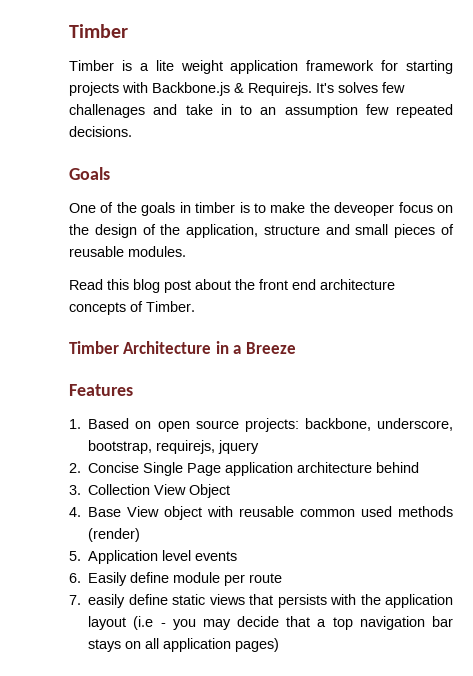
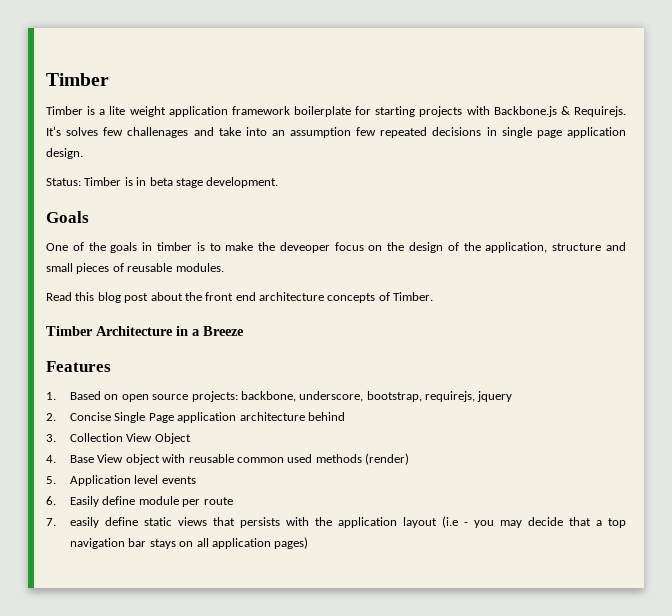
(375, 65) none -> [294,106,351,117] boilerplate
[220,104,252,115] in to -> [245,127,267,136] into
[69,126,132,137] decisions. -> [432,127,626,138] [46,148,83,159] [46,177,279,188] decisions in single page application design. // Status: Timber is in beta stage development.

